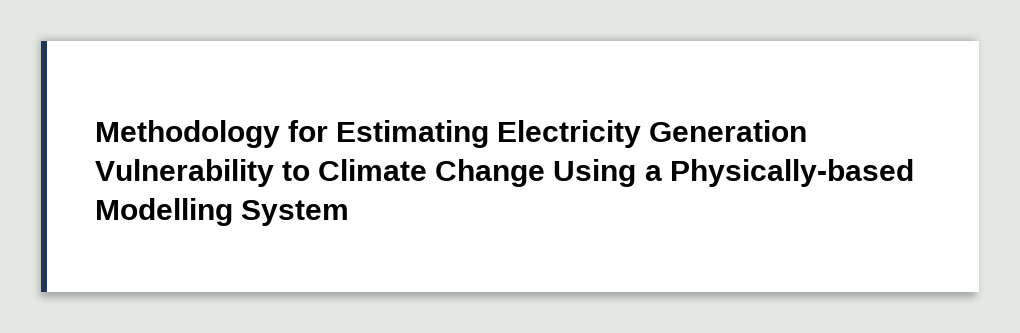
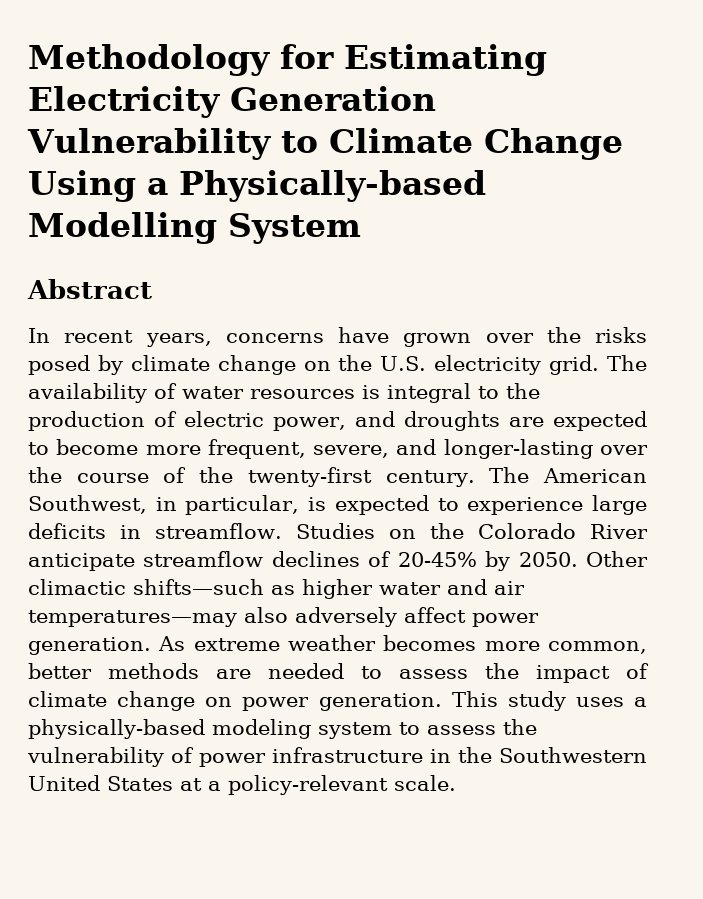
(350, 213) none -> [27,279,152,299] [28,327,647,347] [28,355,647,375] [28,383,540,403] [28,411,647,431] [28,439,648,459] [28,467,647,487] [28,495,647,515] [28,523,648,539] [28,551,649,571] [28,579,525,599] [28,607,539,627] [28,635,647,655] [28,663,649,683] [28,691,647,711] [28,719,537,739] [27,747,647,767] [28,775,456,795] // Abstract // In recent years, concerns have grown over the risks posed by climate change on the U.S. electricity grid. The availability of water resources is integral to the production of electric power, and droughts are expected to become more frequent, severe, and longer-lasting over the course of the twenty-first century. The American Southwest, in particular, is expected to experience large deficits in streamflow. Studies on the Colorado River anticipate streamflow declines of 20-45% by 2050. Other climactic shifts—such as higher water and air temperatures—may also adversely affect power generation. As extreme weather becomes more common, better methods are needed to assess the impact of climate change on power generation. This study uses a physically-based modeling system to assess the vulnerability of power infrastructure in the Southwestern United States at a policy-relevant scale.

